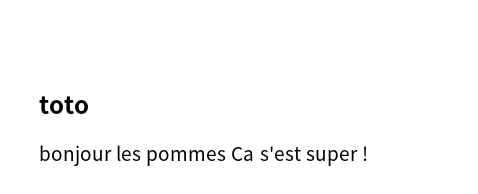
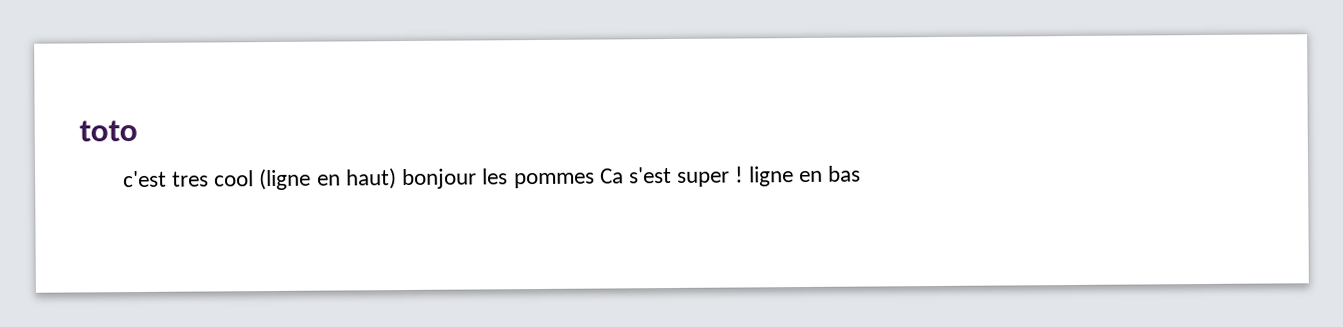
(89, 105) none -> [122,168,397,191] c'est tres cool (ligne en haut)
(368, 153) none -> [748,165,861,187] ligne en bas

